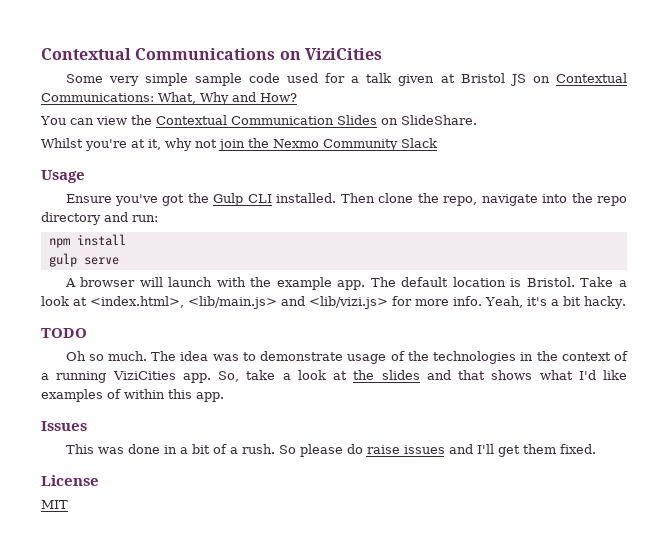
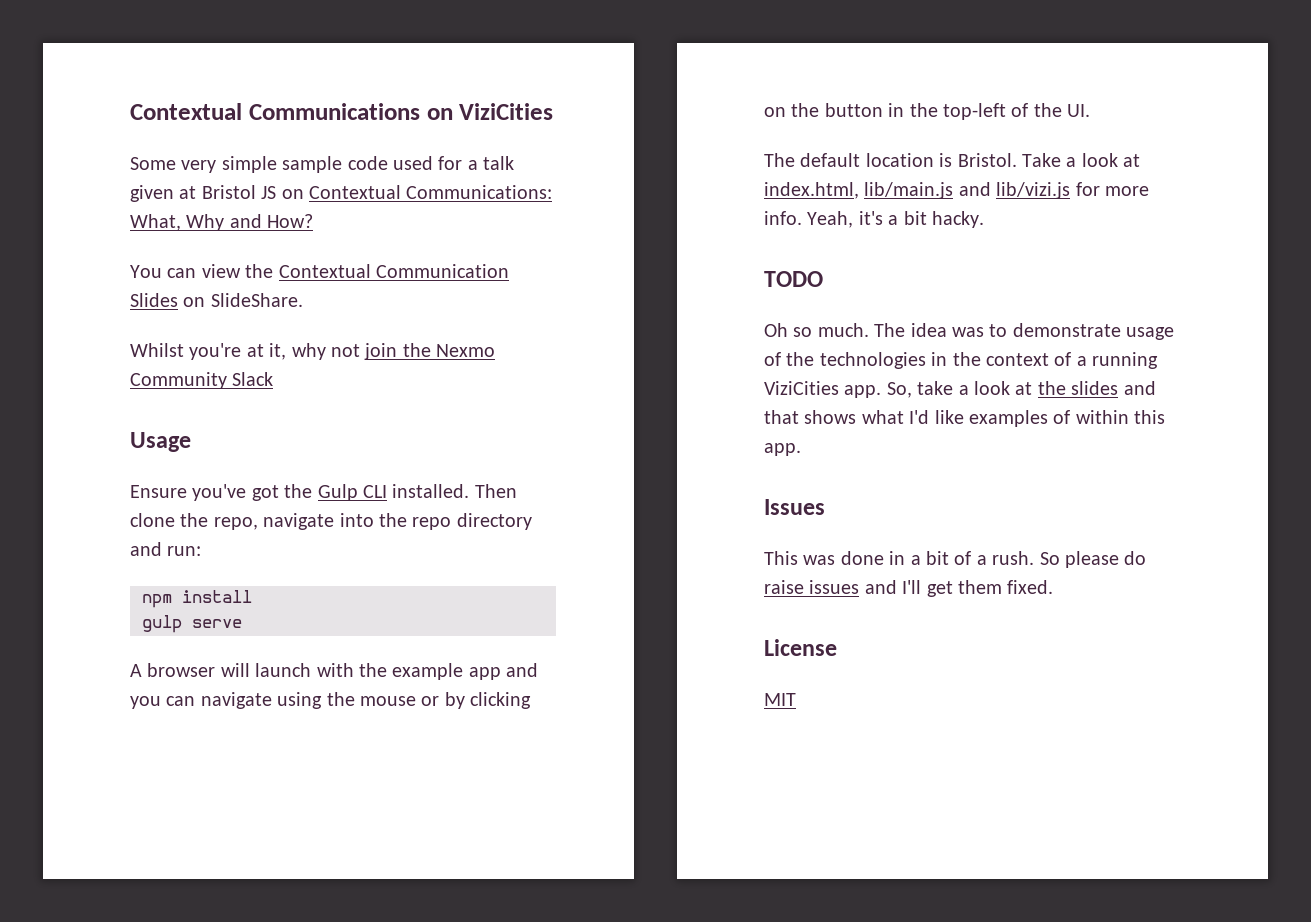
[337,280,366,290] app. -> [468,663,539,680] [130,692,532,709] [764,103,1091,120] app and you can navigate using the mouse or by clicking on the button in the top-left of the UI. //
[90,296,388,309] <index.html>, <lib/main.js> and <lib/vizi.js> -> [764,182,1071,199] index.html, lib/main.js and lib/vizi.js

